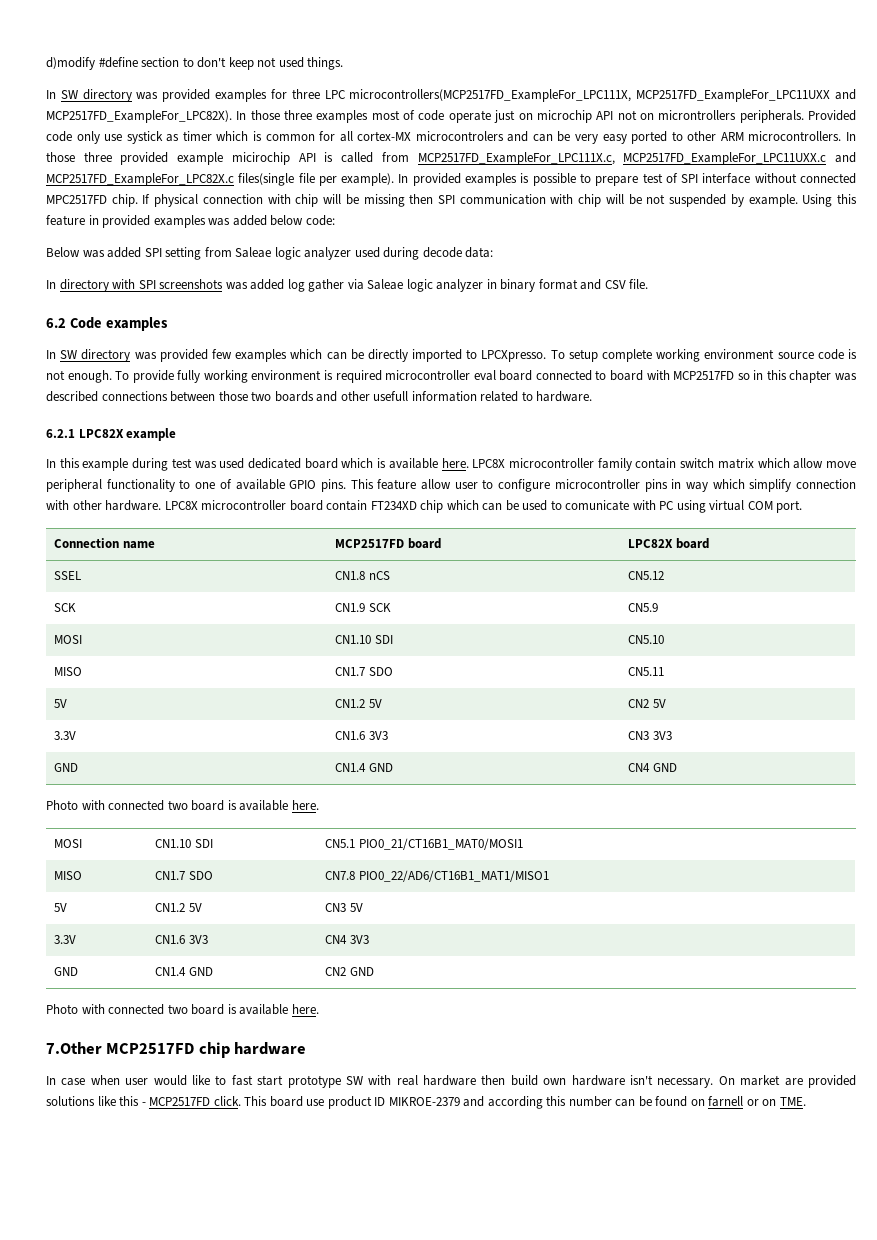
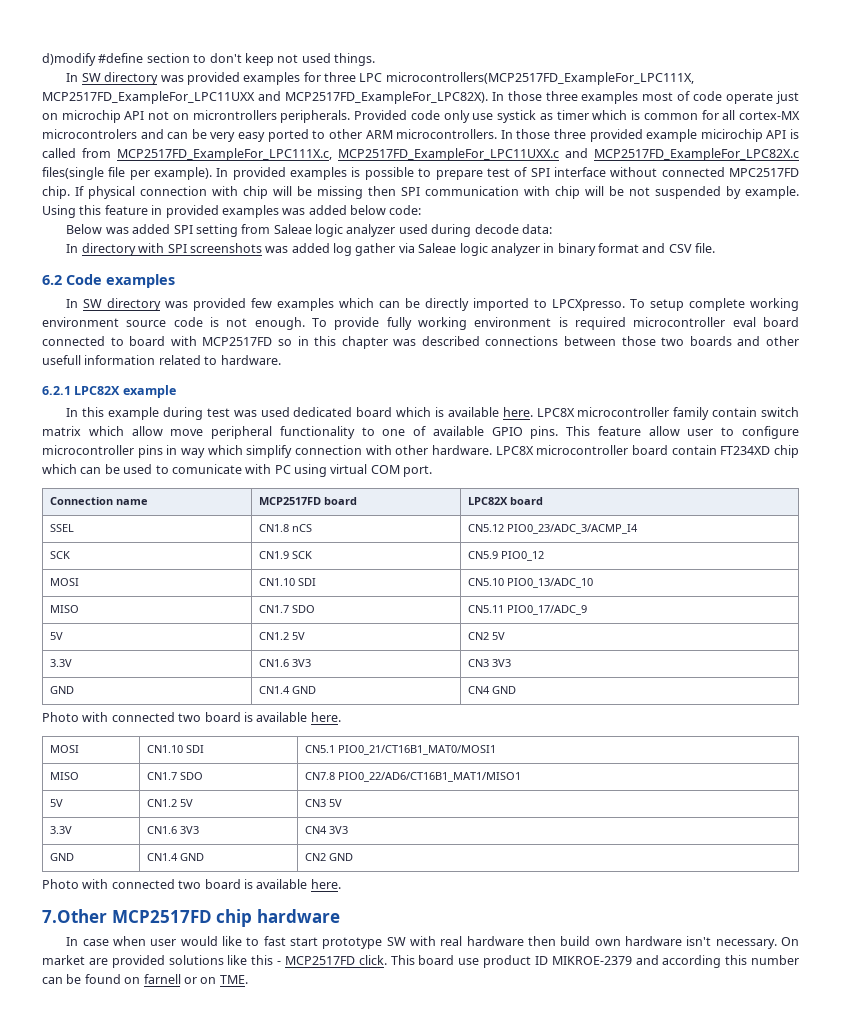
(665, 575) none -> [506,524,638,534] PIO0_23/ADC_3/ACMP_I4
(659, 607) none -> [500,551,544,561] PIO0_12
(665, 639) none -> [506,578,593,588] PIO0_13/ADC_10
(665, 671) none -> [506,605,587,615] PIO0_17/ADC_9

